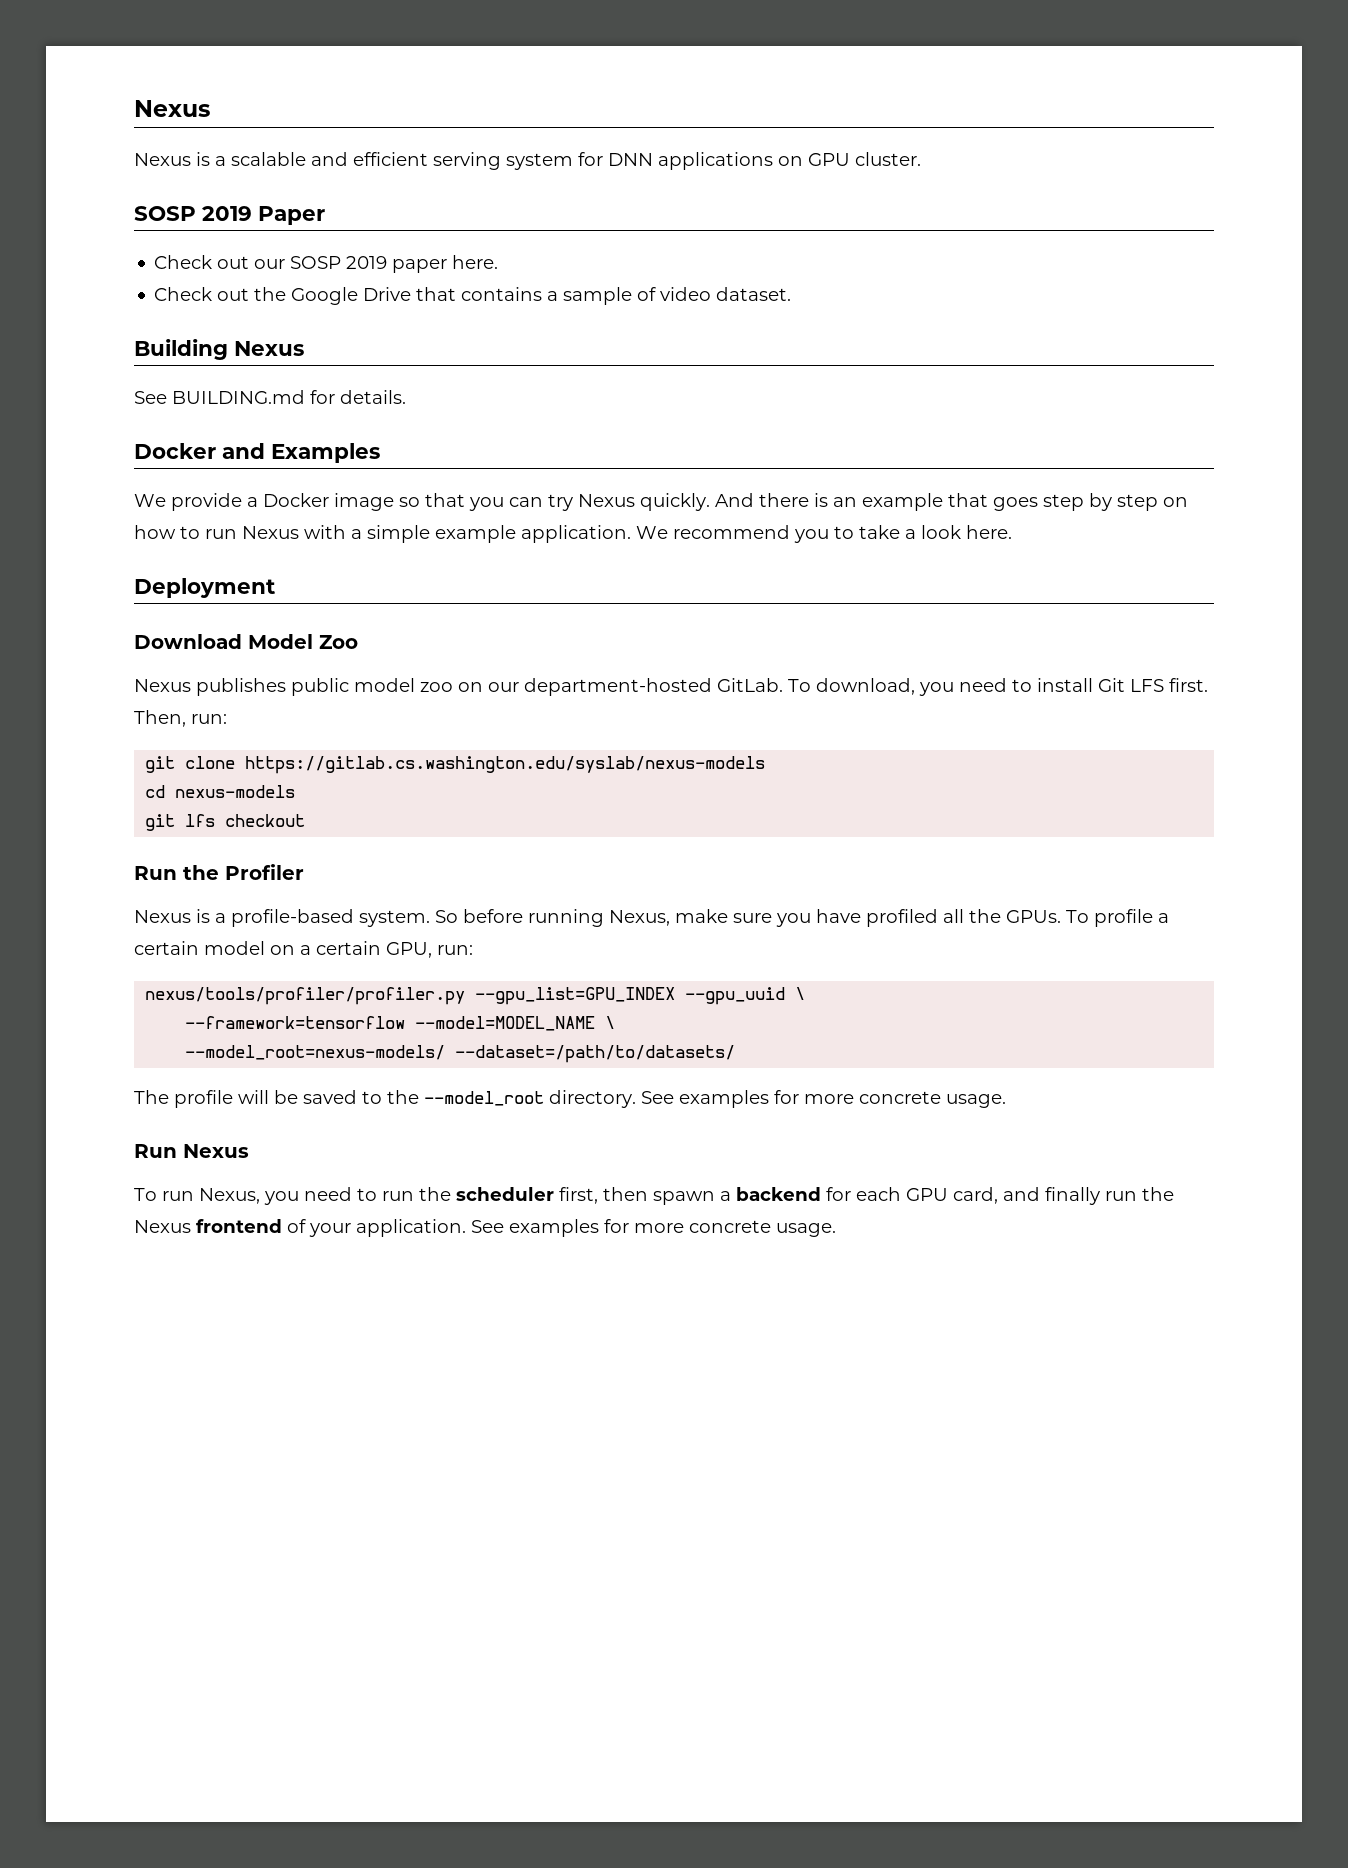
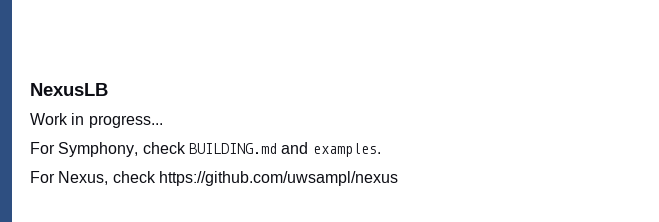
[134,100,210,117] [134,152,921,170] [134,206,325,225] [154,255,499,273] [154,287,792,305] [134,339,304,360] [134,390,406,404] [134,443,380,463] [134,493,1188,511] [134,525,1012,543] [134,578,275,598] [134,634,358,649] [134,678,1208,696] [134,710,227,727] [145,756,766,774] [145,785,296,798] [145,814,306,831] [134,864,304,880] [134,909,1169,927] [134,941,473,958] [145,987,806,1005] [185,1016,616,1031] [185,1045,736,1063] [134,1090,1006,1108] [134,1144,249,1158] [134,1187,1174,1205] [134,1219,836,1237] Nexus // Nexus is a scalable and efficient serving system for DNN applications on GPU cluster. // SOSP 2019 Paper // Check out our SOSP 2019 paper here. // Check out the Google Drive that contains a sample of video dataset. // Building Nexus // See BUILDING.md for details. // Docker and Examples // We provide a Docker image so that you can try Nexus quickly. And there is an example that goes step by step on how to run Nexus with a simple example application. We recommend you to take a look here. // Deployment // Download Model Zoo // Nexus publishes public model zoo on our department-hosted GitLab. To download, you need to install Git LFS first. Then, run: // git clone https://gitlab.cs.washington.edu/syslab/nexus-models // cd nexus-models // git lfs checkout // Run the Profiler // Nexus is a profile-based system. So before running Nexus, make sure you have profiled all the GPUs. To profile a certain model on a certain GPU, run: // nexus/tools/profiler/profiler.py --gpu_list=GPU_INDEX --gpu_uuid \ // --framework=tensorflow --model=MODEL_NAME \ // --model_root=nexus-models/ --dataset=/path/to/datasets/ // The profile will be saved to the --model_root directory. See examples for more concrete usage. // Run Nexus // To run Nexus, you need to run the scheduler first, then spawn a backend for each GPU card, and finally run the Nexus frontend of your application. See examples for more concrete usage. -> [30,83,108,96] [30,113,163,128] [30,142,381,157] [30,171,398,186] NexusLB // Work in progress... // For Symphony, check BUILDING.md and examples. // For Nexus, check https://github.com/uwsampl/nexus

